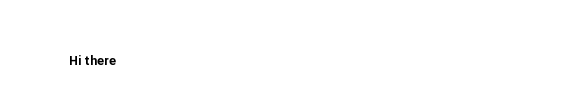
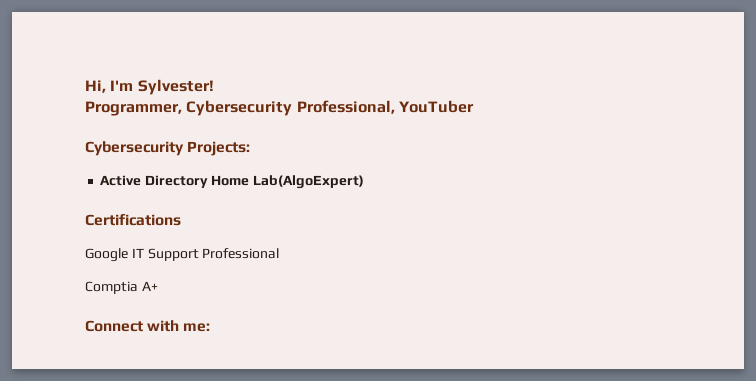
[69,55,117,65] Hi there -> [85,79,214,95] [85,100,474,116] [85,141,251,156] [100,175,364,189] [85,214,181,226] [85,248,280,262] [85,281,158,294] [85,320,211,332] Hi, I'm Sylvester! // Programmer, Cybersecurity Professional, YouTuber // Cybersecurity Projects: // Active Directory Home Lab(AlgoExpert) // Certifications // Google IT Support Professional // Comptia A+ // Connect with me:

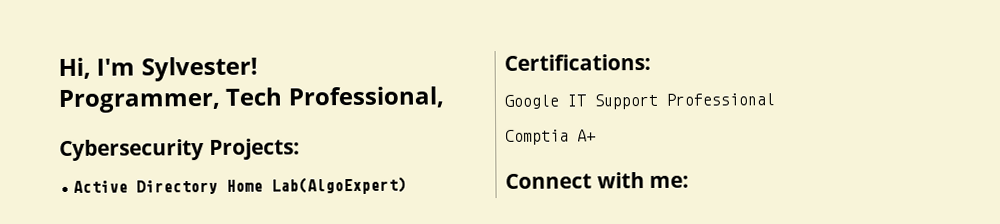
[186,100,293,116] Cybersecurity -> [225,87,283,106] Tech
[398,100,474,113] YouTuber -> (444, 97) none
[85,214,181,226] Certifications -> [504,53,651,71] Certifications:

